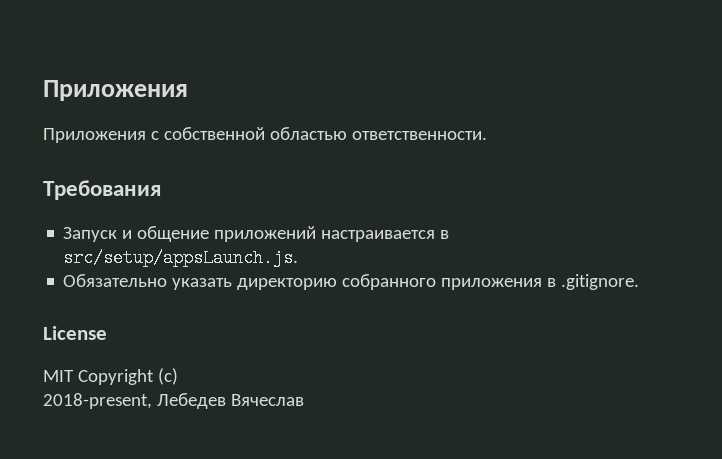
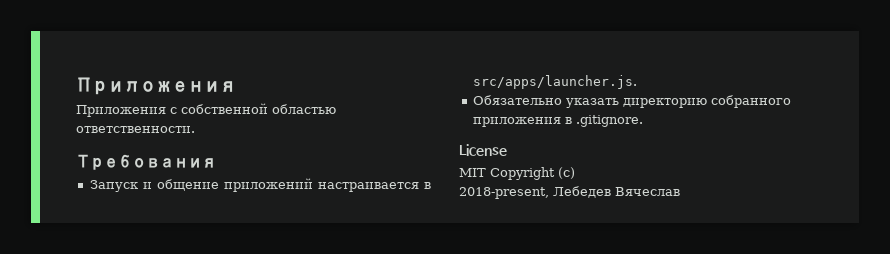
[63,249,299,267] src/setup/appsLaunch.js. -> [472,75,637,89] src/apps/launcher.js.

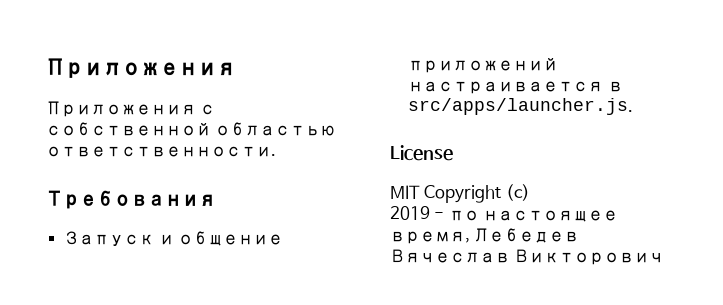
[472,95,791,108] [472,115,643,127] // Обязательно указать директорию собранного приложения в .gitignore. -> (634, 106) none
[459,187,549,199] 2018-present, -> [390,206,619,222] [390,231,470,244] 2019 - по настоящее время,
(680, 191) none -> [514,249,665,265] Викторович

